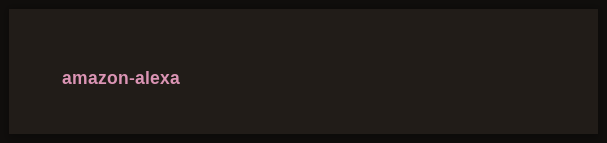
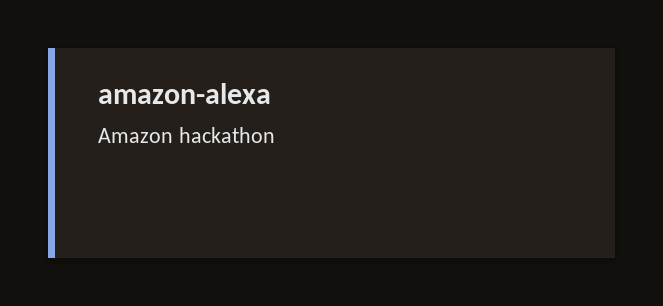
(180, 77) none -> [98,127,275,143] // Amazon hackathon

